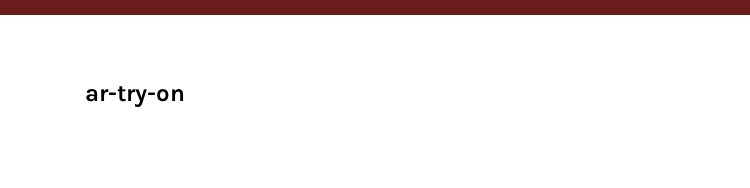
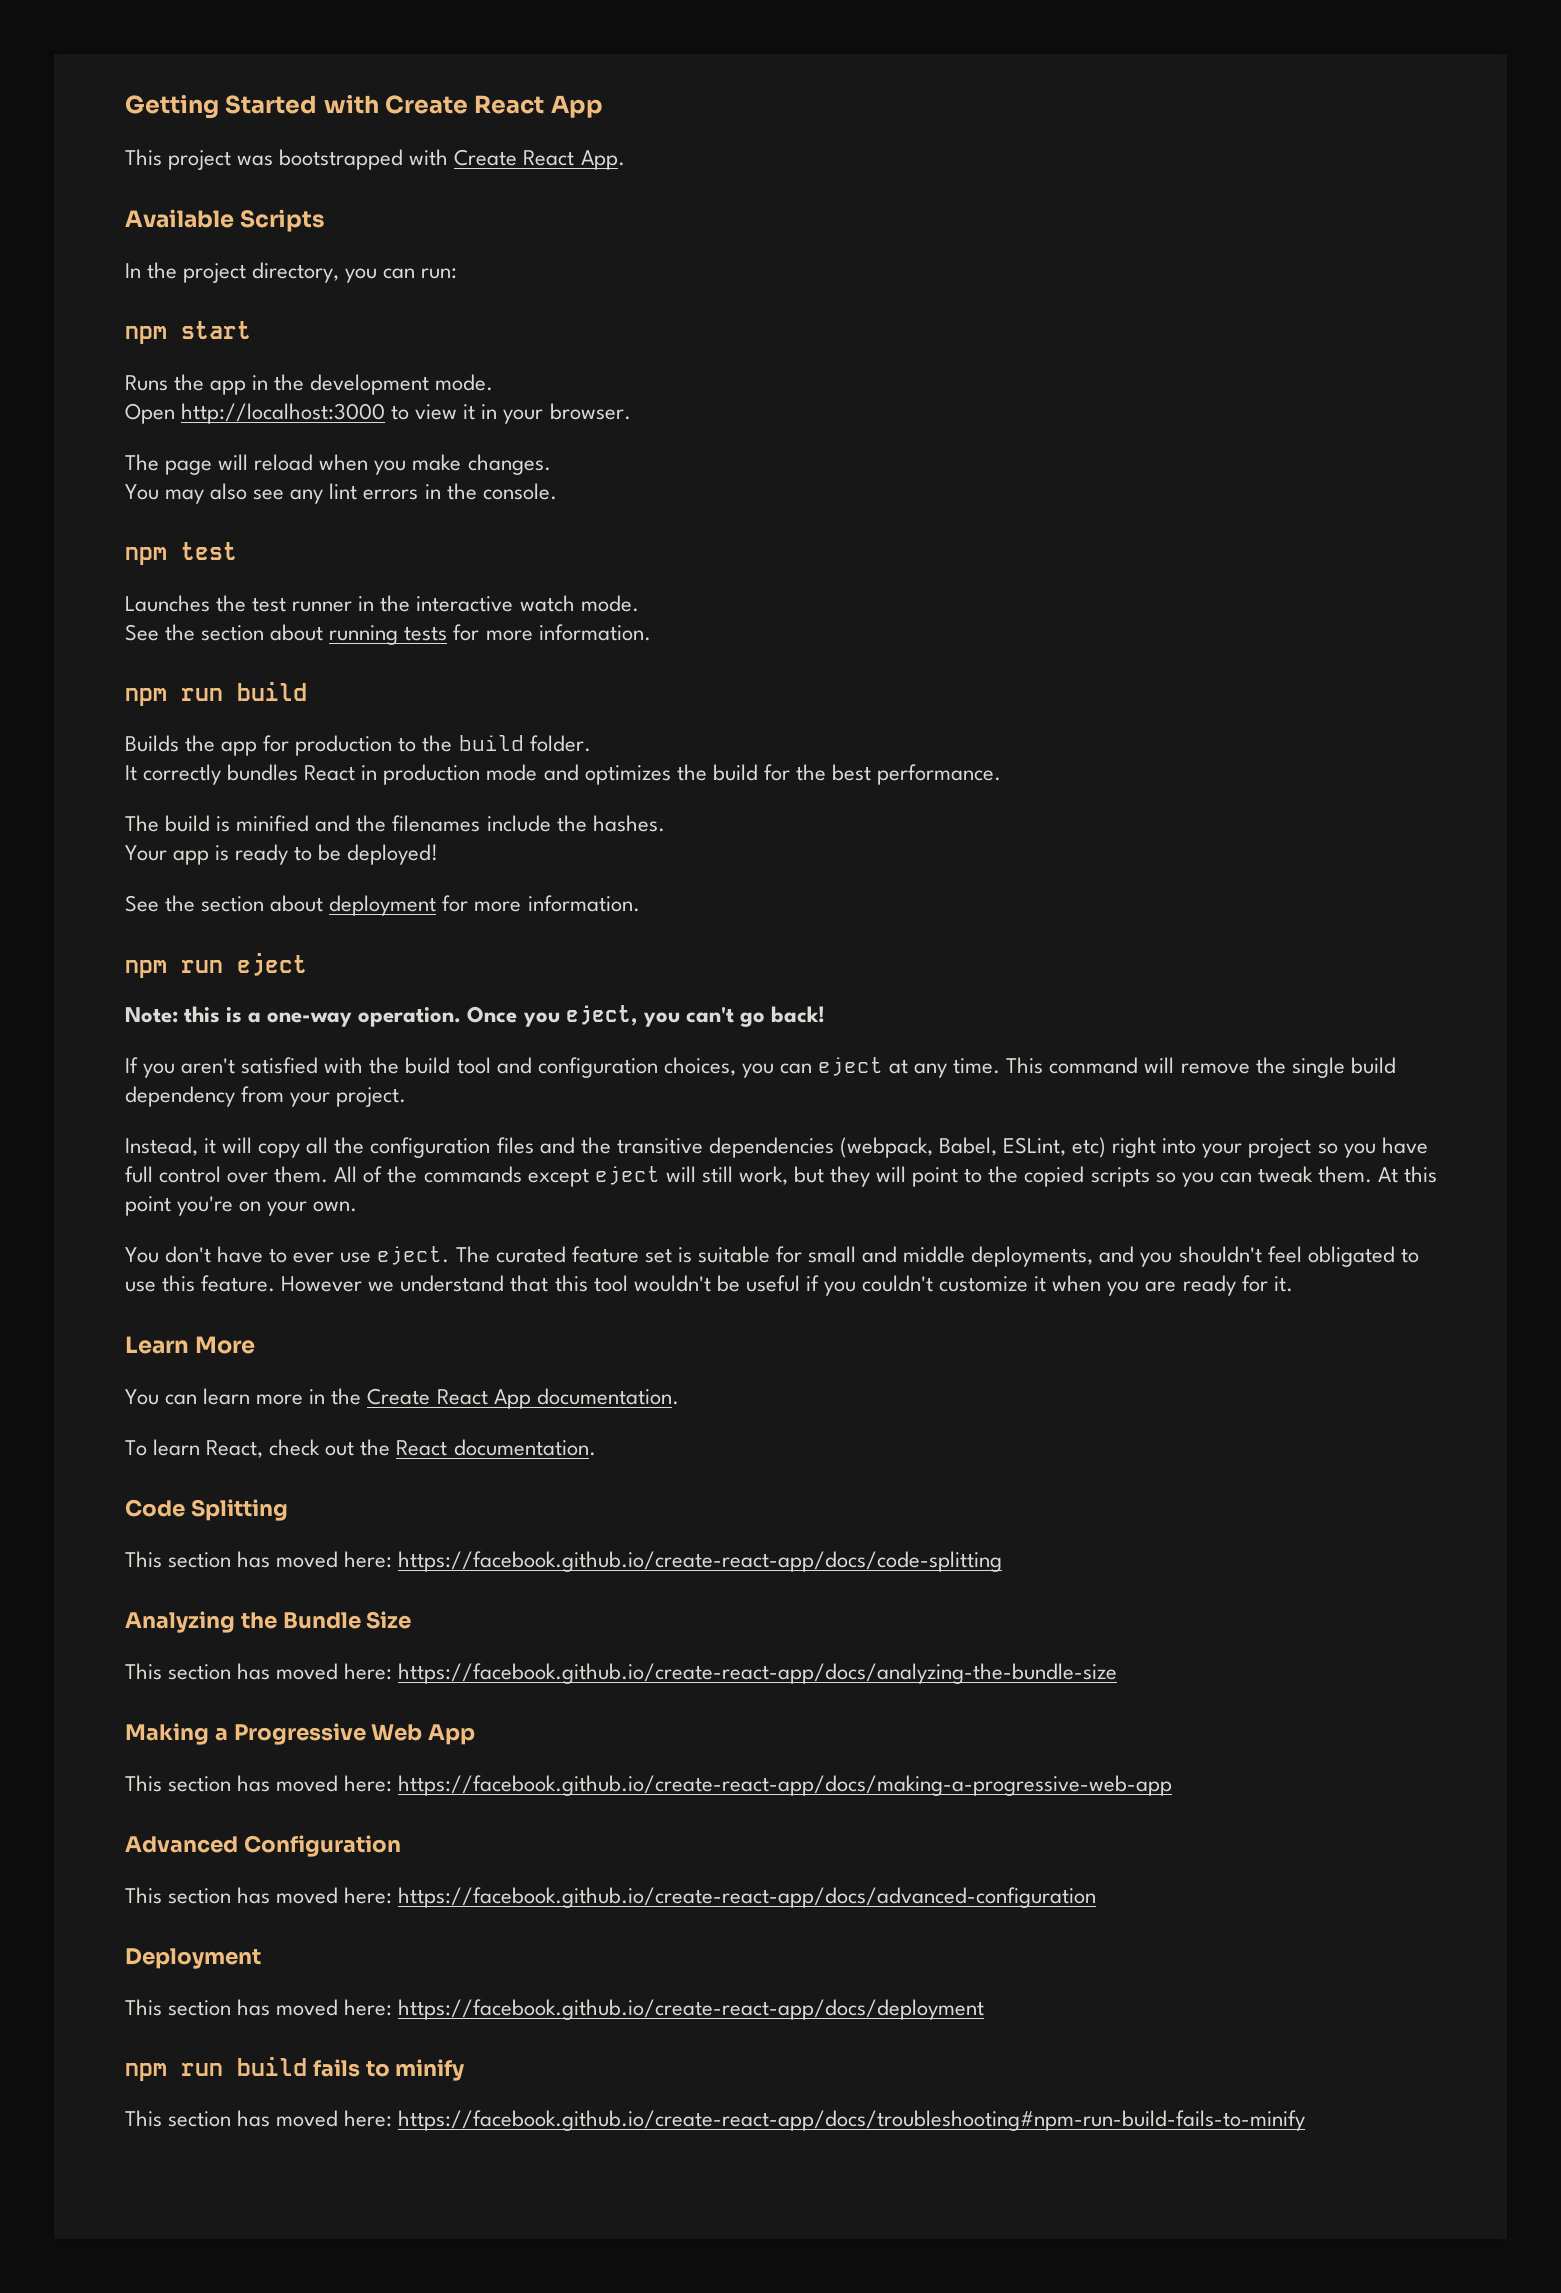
[85,86,185,108] ar-try-on -> [125,94,603,119] [125,149,625,170] [125,209,326,232] [125,262,458,283] [125,321,251,344] [125,374,494,395] [125,403,631,424] [125,454,551,475] [125,483,557,504] [125,542,237,565] [125,595,639,612] [125,624,651,645] [125,682,307,706] [125,735,591,756] [125,764,1002,785] [125,815,665,832] [125,844,439,865] [125,895,640,916] [125,953,307,978] [125,1005,825,1027] [125,1057,1396,1078] [125,1086,407,1107] [125,1137,1428,1158] [125,1166,1438,1187] [125,1196,358,1216] [125,1246,1419,1267] [125,1275,1293,1296] [125,1336,256,1354] [125,1388,679,1409] [125,1439,596,1458] [125,1499,288,1521] [125,1551,1003,1572] [125,1611,412,1633] [125,1663,1118,1684] [125,1723,476,1745] [125,1775,1173,1796] [125,1835,401,1857] [125,1887,1097,1908] [125,1948,261,1969] [125,1999,985,2020] [125,2057,466,2081] [125,2110,1306,2131] Getting Started with Create React App // This project was bootstrapped with Create React App. // Available Scripts // In the project directory, you can run: // npm start // Runs the app in the development mode. // Open http://localhost:3000 to view it in your browser. // The page will reload when you make changes. // You may also see any lint errors in the console. // npm test // Launches the test runner in the interactive watch mode. // See the section about running tests for more information. // npm run build // Builds the app for production to the build folder. // It correctly bundles React in production mode and optimizes the build for the best performance. // The build is minified and the filenames include the hashes. // Your app is ready to be deployed! // See the section about deployment for more information. // npm run eject // Note: this is a one-way operation. Once you eject, you can't go back! // If you aren't satisfied with the build tool and configuration choices, you can eject at any time. This command will remove the single build dependency from your project. // Instead, it will copy all the configuration files and the transitive dependencies (webpack, Babel, ESLint, etc) right into your project so you have full control over them. All of the commands except eject will still work, but they will point to the copied scripts so you can tweak them. At this point you're on your own. // You don't have to ever use eject. The curated feature set is suitable for small and middle deployments, and you shouldn't feel obligated to use this feature. However we understand that this tool wouldn't be useful if you couldn't customize it when you are ready for it. // Learn More // You can learn more in the Create React App documentation. // To learn React, check out the React documentation. // Code Splitting // This section has moved here: https://facebook.github.io/create-react-app/docs/code-splitting // Analyzing the Bundle Size // This section has moved here: https://facebook.github.io/create-react-app/docs/analyzing-the-bundle-size // Making a Progressive Web App // This section has moved here: https://facebook.github.io/create-react-app/docs/making-a-progressive-web-app // Advanced Configuration // This section has moved here: https://facebook.github.io/create-react-app/docs/advanced-configuration // Deployment // This section has moved here: https://facebook.github.io/create-react-app/docs/deployment // npm run build fails to minify // This section has moved here: https://facebook.github.io/create-react-app/docs/troubleshooting#npm-run-build-fails-to-minify

